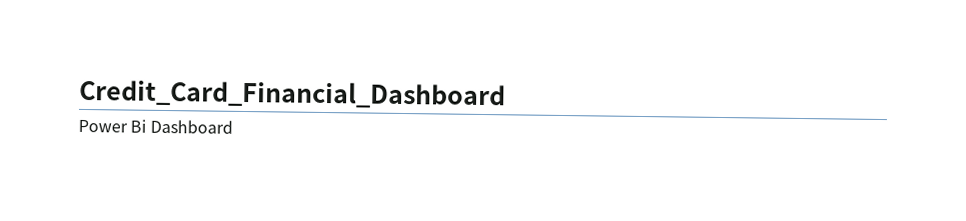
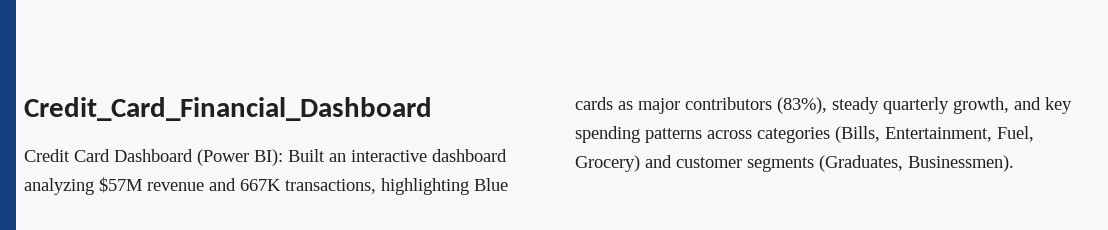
[78,119,233,134] Power Bi Dashboard -> [24,149,507,166] [24,177,508,195] [575,97,1072,114] [575,126,1034,143] [575,155,1014,172] Credit Card Dashboard (Power BI): Built an interactive dashboard analyzing $57M revenue and 667K transactions, highlighting Blue cards as major contributors (83%), steady quarterly growth, and key spending patterns across categories (Bills, Entertainment, Fuel, Grocery) and customer segments (Graduates, Businessmen).

